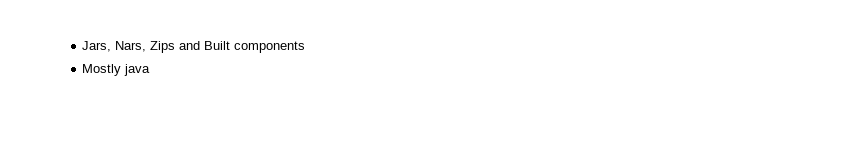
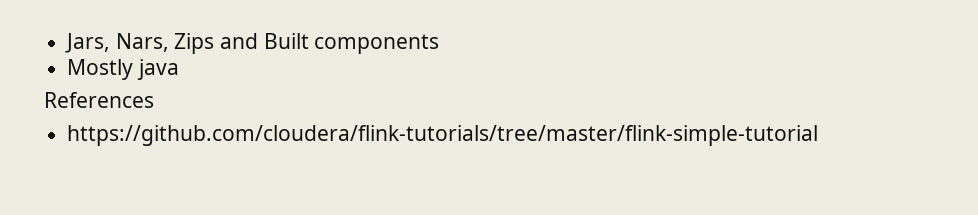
(151, 70) none -> [44,92,154,108] [67,125,819,146] // References // https://github.com/cloudera/flink-tutorials/tree/master/flink-simple-tutorial

